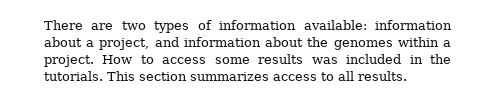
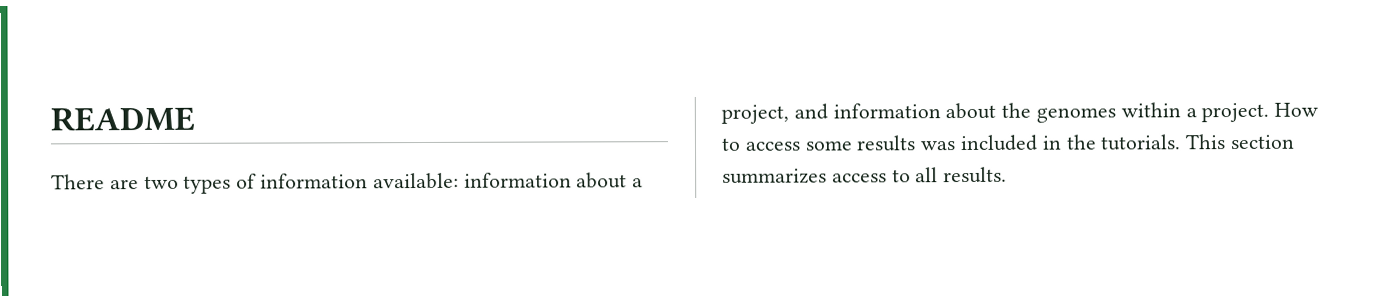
(44, 25) none -> [50,106,195,132] README //

